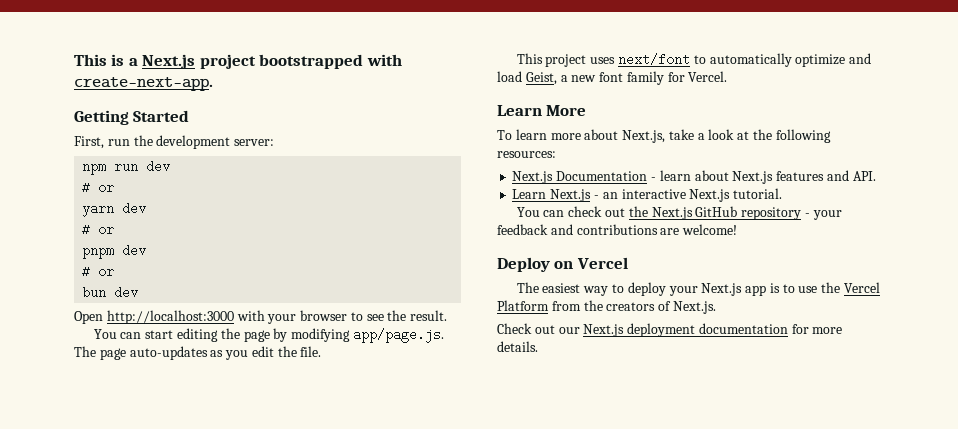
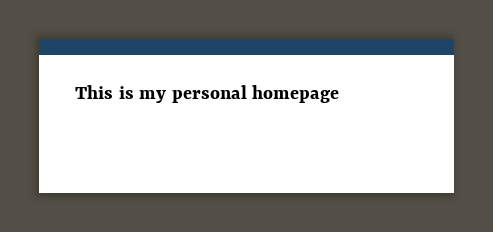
[128,54,402,69] [74,77,213,91] [74,110,190,125] [74,135,275,149] [82,160,171,175] [82,181,115,194] [82,202,147,217] [82,223,115,236] [82,244,147,259] [82,265,115,278] [82,286,139,299] [74,310,448,324] [93,328,444,343] [74,346,322,360] [516,53,872,67] [497,71,728,85] [497,105,587,116] [497,129,831,143] [497,151,556,158] [512,170,876,184] [512,188,783,202] [516,206,842,220] [497,224,738,235] [497,257,628,272] [516,282,881,296] [497,300,716,314] [497,323,843,337] [497,341,538,352] a Next.js project bootstrapped with create-next-app. // Getting Started // First, run the development server: // npm run dev // # or // yarn dev // # or // pnpm dev // # or // bun dev // Open http://localhost:3000 with your browser to see the result. // You can start editing the page by modifying app/page.js. The page auto-updates as you edit the file. // This project uses next/font to automatically optimize and load Geist, a new font family for Vercel. // Learn More // To learn more about Next.js, take a look at the following resources: // Next.js Documentation - learn about Next.js features and API. // Learn Next.js - an interactive Next.js tutorial. // You can check out the Next.js GitHub repository - your feedback and contributions are welcome! // Deploy on Vercel // The easiest way to deploy your Next.js app is to use the Vercel Platform from the creators of Next.js. // Check out our Next.js deployment documentation for more details. -> [139,85,340,103] my personal homepage

